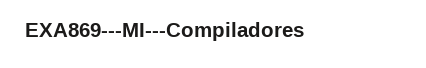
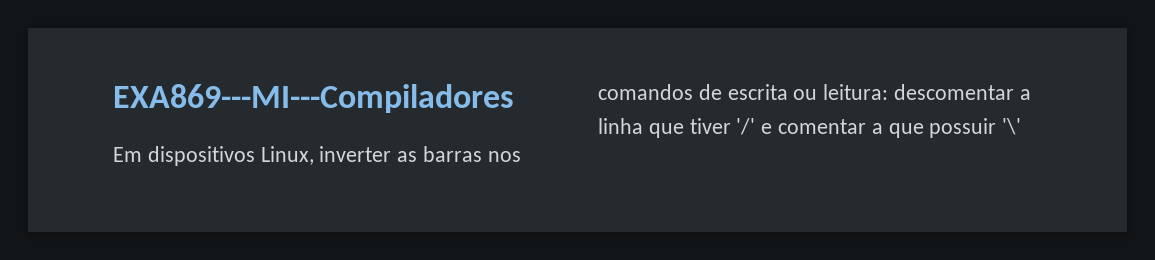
(304, 31) none -> [113,146,521,166] [598,84,1031,100] [598,118,1022,138] // Em dispositivos Linux, inverter as barras nos comandos de escrita ou leitura: descomentar a linha que tiver '/' e comentar a que possuir '\'

